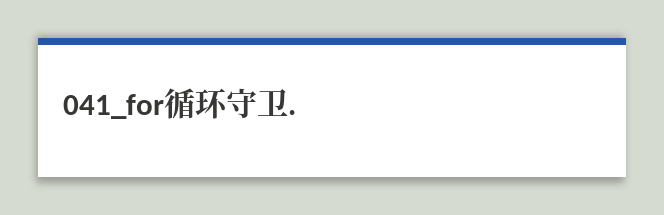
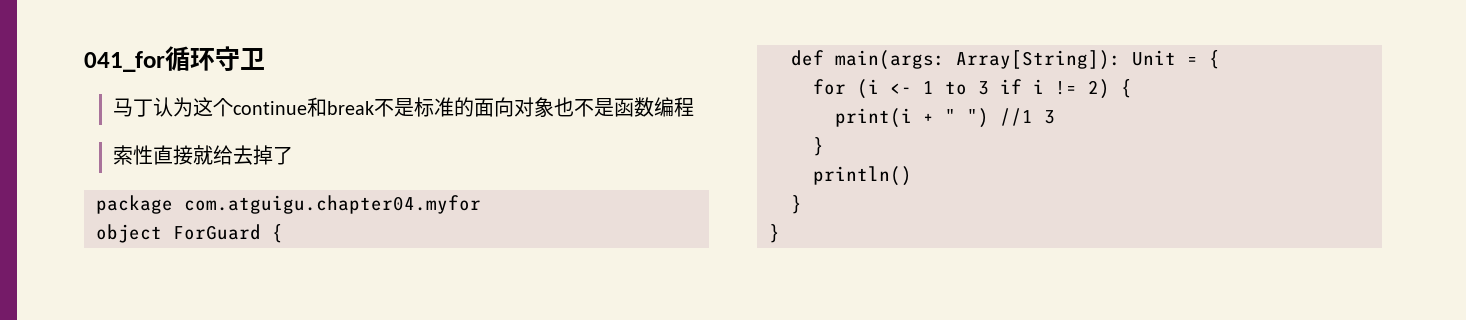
[288,110,296,115] . -> [113,97,695,117] [113,145,294,165] [96,195,481,214] [96,224,283,243] [791,50,1220,70] [813,79,1132,99] [835,108,1055,128] [813,137,824,156] [813,166,912,186] [791,195,802,214] [769,224,780,243] // 马丁认为这个continue和break不是标准的面向对象也不是函数编程 // 索性直接就给去掉了 // package com.atguigu.chapter04.myfor // object ForGuard { // def main(args: Array[String]): Unit = { // for (i <- 1 to 3 if i != 2) { // print(i + " ") //1 3 // } // println() // } // }

